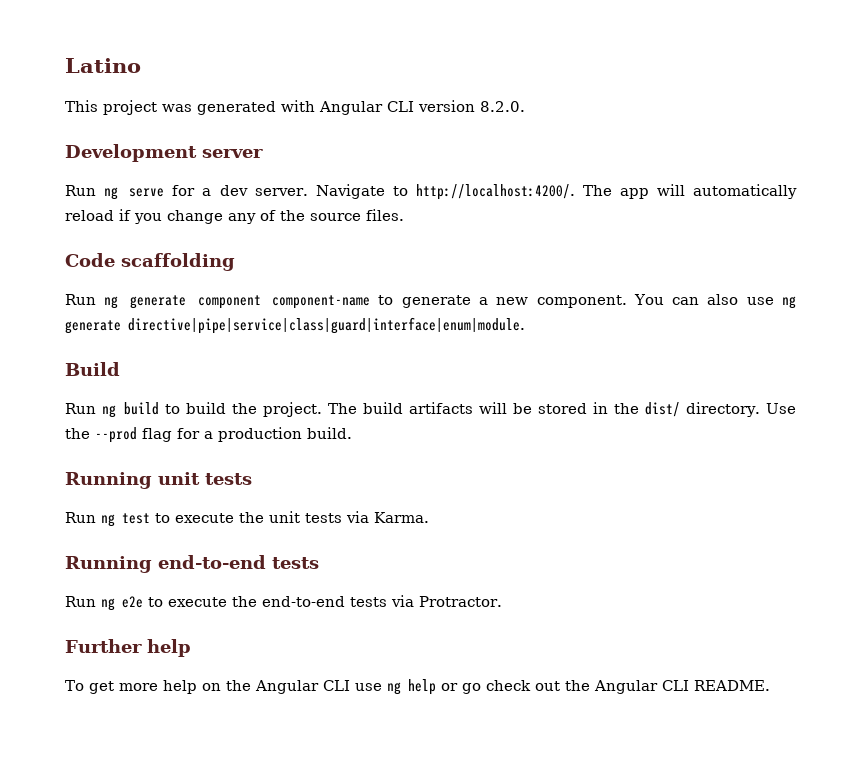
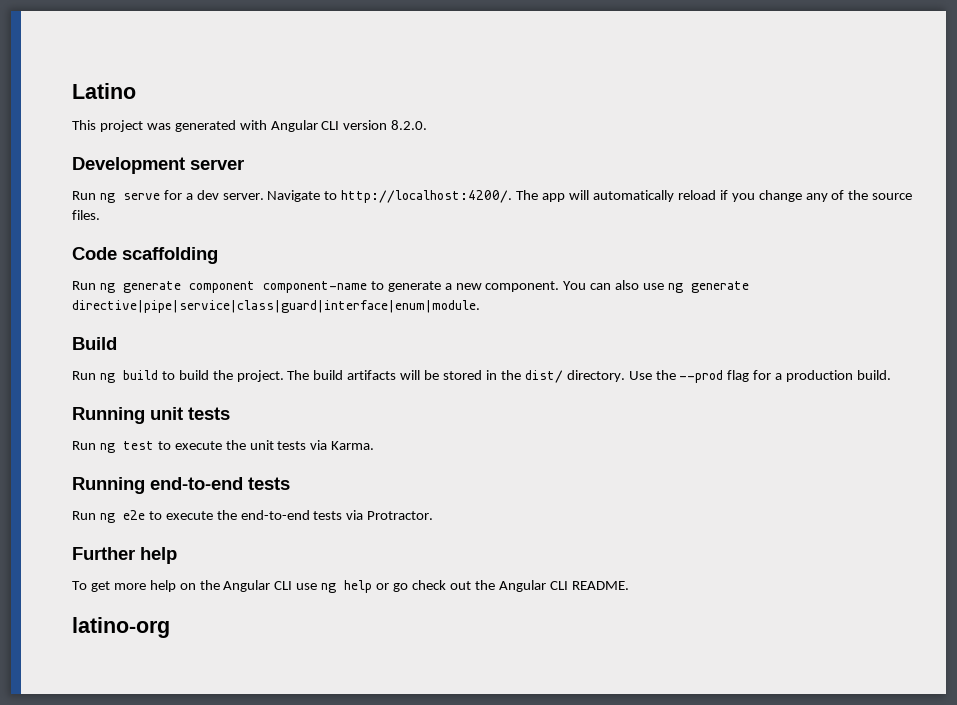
(770, 685) none -> [72,617,170,638] // latino-org

